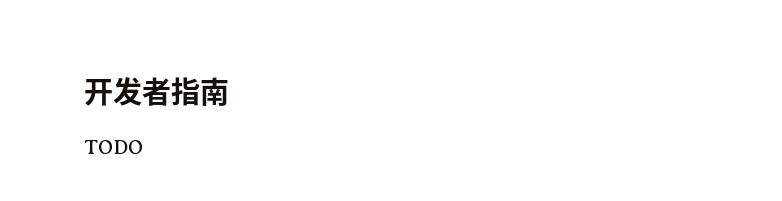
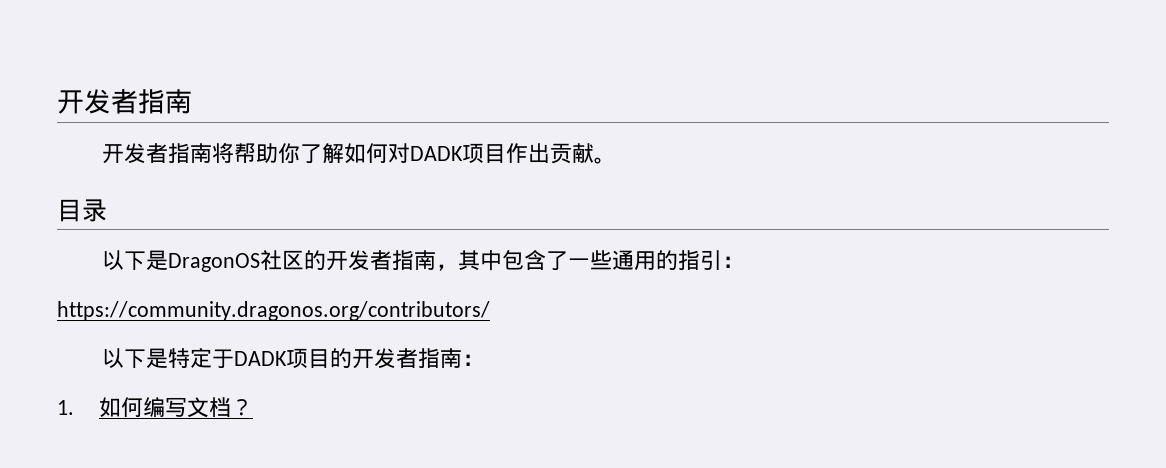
[84,140,143,154] TODO -> [101,142,616,164] [57,199,107,222] [101,250,744,272] [57,301,490,321] [101,348,484,369] [57,397,254,418] 开发者指南将帮助你了解如何对DADK项目作出贡献。 // 目录 // 以下是DragonOS社区的开发者指南，其中包含了一些通用的指引： // https://community.dragonos.org/contributors/ // 以下是特定于DADK项目的开发者指南： // 1.如何编写文档？

